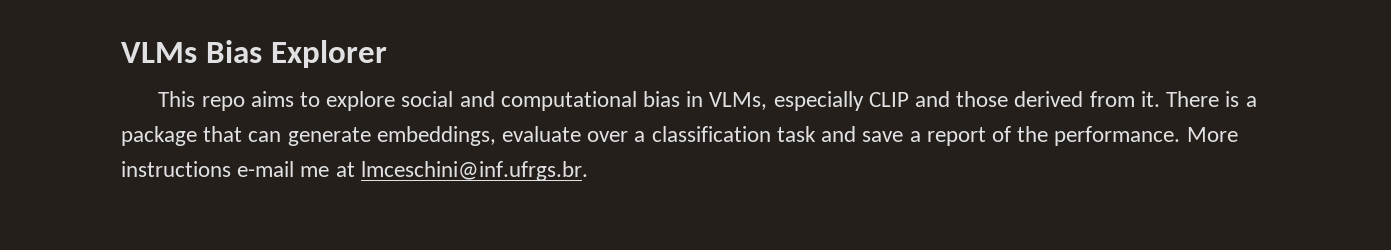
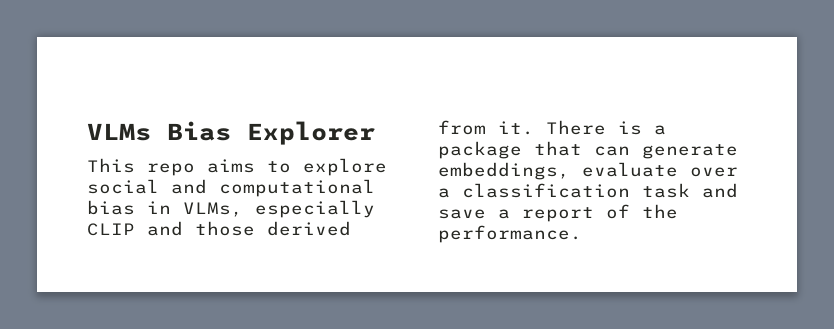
[1186,127,1238,142] [121,161,588,181] More instructions e-mail me at lmceschini@inf.ufrgs.br. -> (582, 234) none

